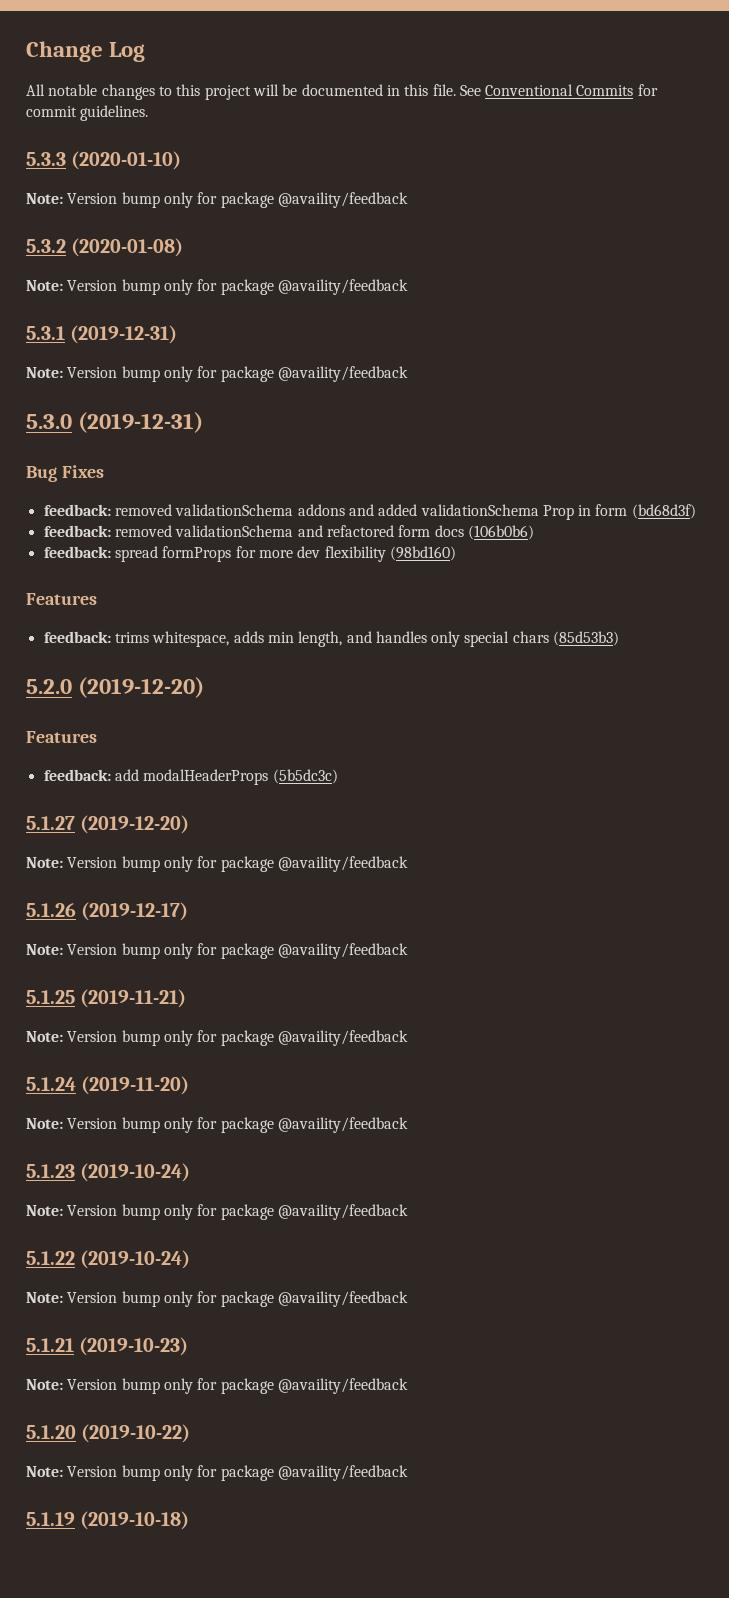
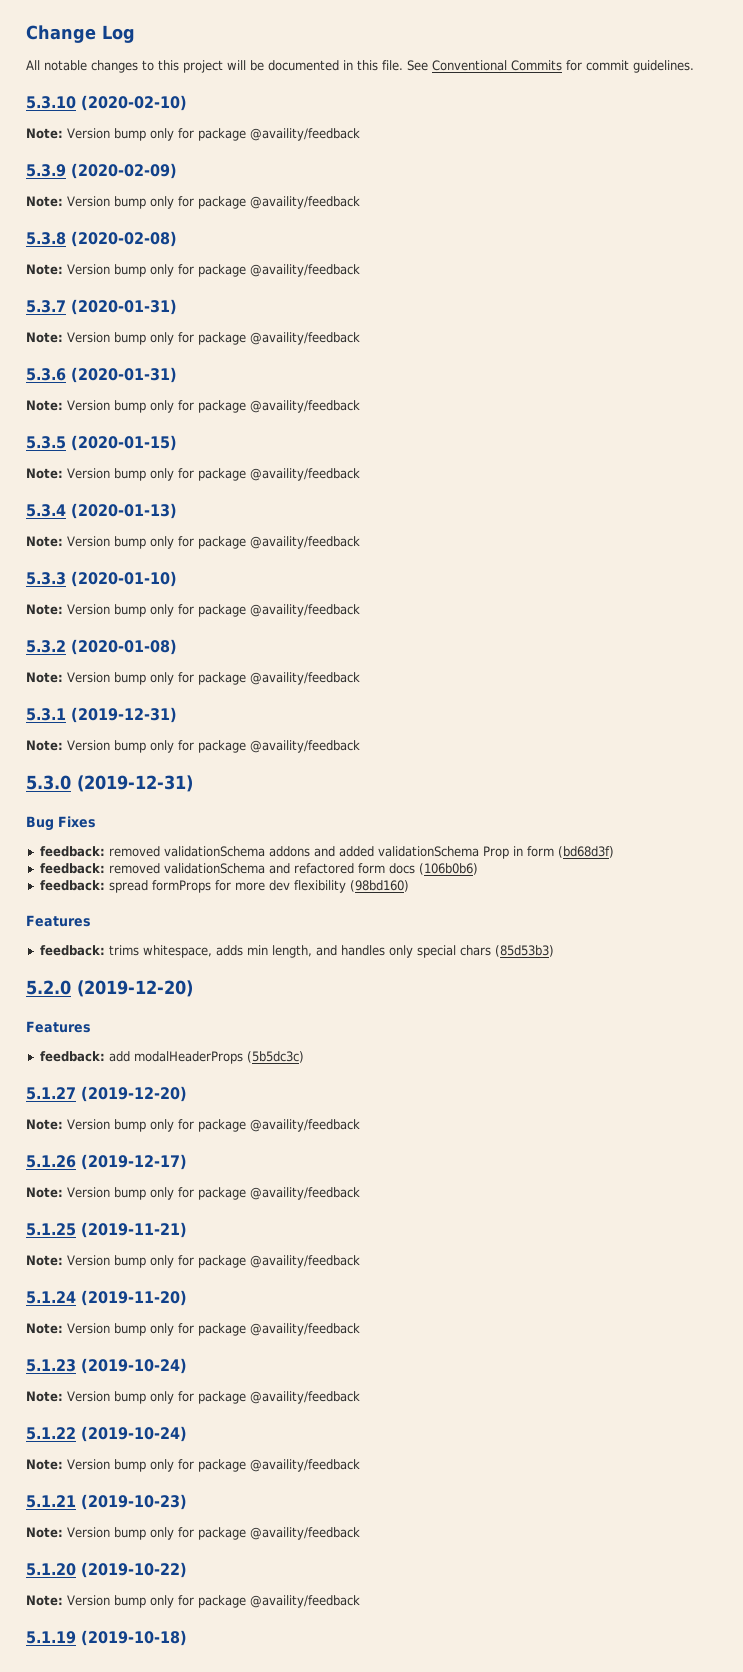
(149, 113) none -> [26,95,187,111] [26,128,360,141] [26,163,177,179] [26,196,360,209] [26,231,177,247] [26,264,360,277] [26,299,177,315] [26,332,360,345] [26,367,177,383] [26,400,360,413] [26,435,177,451] [26,468,360,481] [26,503,177,519] [26,536,360,549] // 5.3.10 (2020-02-10) // Note: Version bump only for package @availity/feedback // 5.3.9 (2020-02-09) // Note: Version bump only for package @availity/feedback // 5.3.8 (2020-02-08) // Note: Version bump only for package @availity/feedback // 5.3.7 (2020-01-31) // Note: Version bump only for package @availity/feedback // 5.3.6 (2020-01-31) // Note: Version bump only for package @availity/feedback // 5.3.5 (2020-01-15) // Note: Version bump only for package @availity/feedback // 5.3.4 (2020-01-13) // Note: Version bump only for package @availity/feedback

